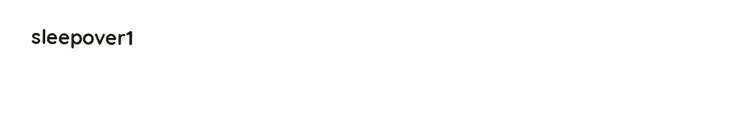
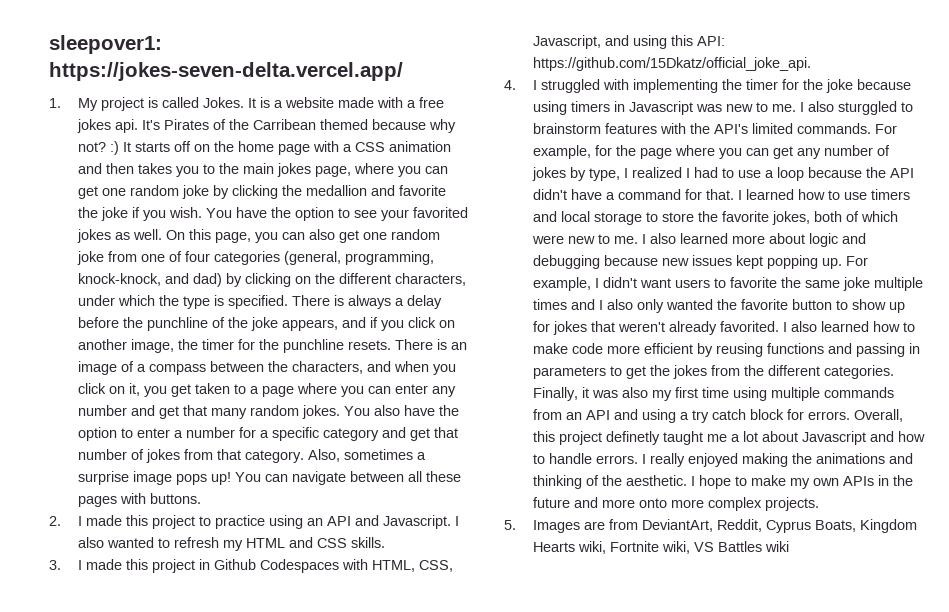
[31,28,134,50] sleepover1 -> [49,35,162,54] [49,62,403,81] [49,97,444,111] [76,119,456,133] [77,141,451,155] [77,163,448,177] [77,185,446,199] [77,207,468,221] [76,229,440,243] [76,251,434,265] [77,273,466,287] [77,295,442,309] [77,317,455,331] [77,339,467,353] [77,361,456,375] [77,383,456,397] [77,405,459,419] [77,427,458,441] [77,449,426,463] [77,471,461,485] [77,493,201,507] [49,515,459,529] [77,537,385,551] [49,559,453,573] [532,35,725,49] [532,57,811,71] [504,79,911,93] [532,101,913,115] [532,123,897,134] [532,145,890,159] [531,167,914,181] [532,189,910,200] [532,211,898,225] [531,233,866,247] [532,255,868,269] [532,277,923,291] [532,299,905,313] [532,321,915,335] [532,343,920,357] [532,365,894,379] [532,387,894,401] [532,409,903,423] [532,431,925,445] [532,453,913,467] [532,475,913,489] [532,497,819,511] [504,519,917,533] [532,541,789,554] sleepover1: https://jokes-seven-delta.vercel.app/ // 1. My project is called Jokes. It is a website made with a free jokes api. It's Pirates of the Carribean themed because why not? :) It starts off on the home page with a CSS animation and then takes you to the main jokes page, where you can get one random joke by clicking the medallion and favorite the joke if you wish. You have the option to see your favorited jokes as well. On this page, you can also get one random joke from one of four categories (general, programming, knock-knock, and dad) by clicking on the different characters, under which the type is specified. There is always a delay before the punchline of the joke appears, and if you click on another image, the timer for the punchline resets. There is an image of a compass between the characters, and when you click on it, you get taken to a page where you can enter any number and get that many random jokes. You also have the option to enter a number for a specific category and get that number of jokes from that category. Also, sometimes a surprise image pops up! You can navigate between all these pages with buttons. // 2. I made this project to practice using an API and Javascript. I also wanted to refresh my HTML and CSS skills. // 3. I made this project in Github Codespaces with HTML, CSS, Javascript, and using this API: https://github.com/15Dkatz/official_joke_api. // 4. I struggled with implementing the timer for the joke because using timers in Javascript was new to me. I also sturggled to brainstorm features with the API's limited commands. For example, for the page where you can get any number of jokes by type, I realized I had to use a loop because the API didn't have a command for that. I learned how to use timers and local storage to store the favorite jokes, both of which were new to me. I also learned more about logic and debugging because new issues kept popping up. For example, I didn't want users to favorite the same joke multiple times and I also only wanted the favorite button to show up for jokes that weren't already favorited. I also learned how to make code more efficient by reusing functions and passing in parameters to get the jokes from the different categories. Finally, it was also my first time using multiple commands from an API and using a try catch block for errors. Overall, this project definetly taught me a lot about Javascript and how to handle errors. I really enjoyed making the animations and thinking of the aesthetic. I hope to make my own APIs in the future and more onto more complex projects. // 5. Images are from DeviantArt, Reddit, Cyprus Boats, Kingdom Hearts wiki, Fortnite wiki, VS Battles wiki

